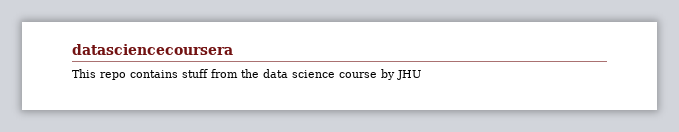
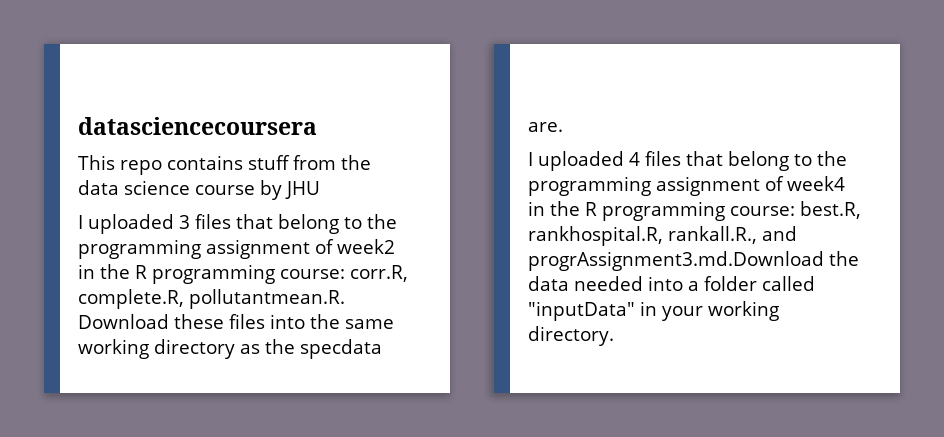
(421, 75) none -> [78,214,397,234] [78,239,395,259] [78,264,408,284] [78,289,345,309] [78,314,394,329] [78,339,382,359] [528,122,563,132] [528,151,847,171] [528,176,845,196] [528,201,861,221] [528,226,797,246] [528,251,859,271] [528,276,815,291] [528,301,779,321] [528,326,614,346] // I uploaded 3 files that belong to the programming assignment of week2 in the R programming course: corr.R, complete.R, pollutantmean.R. Download these files into the same working directory as the specdata are. // I uploaded 4 files that belong to the programming assignment of week4 in the R programming course: best.R, rankhospital.R, rankall.R., and progrAssignment3.md.Download the data needed into a folder called "inputData" in your working directory.

